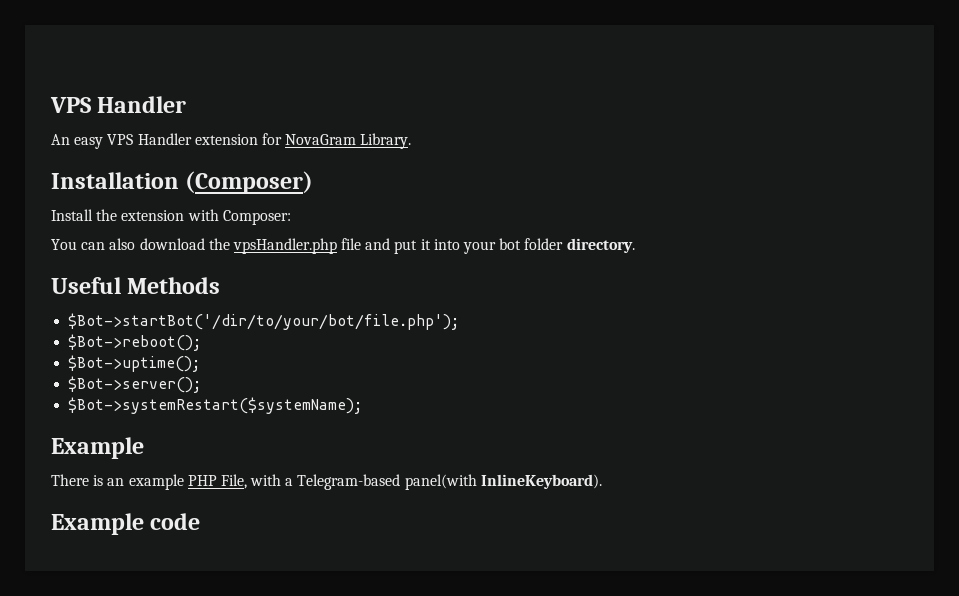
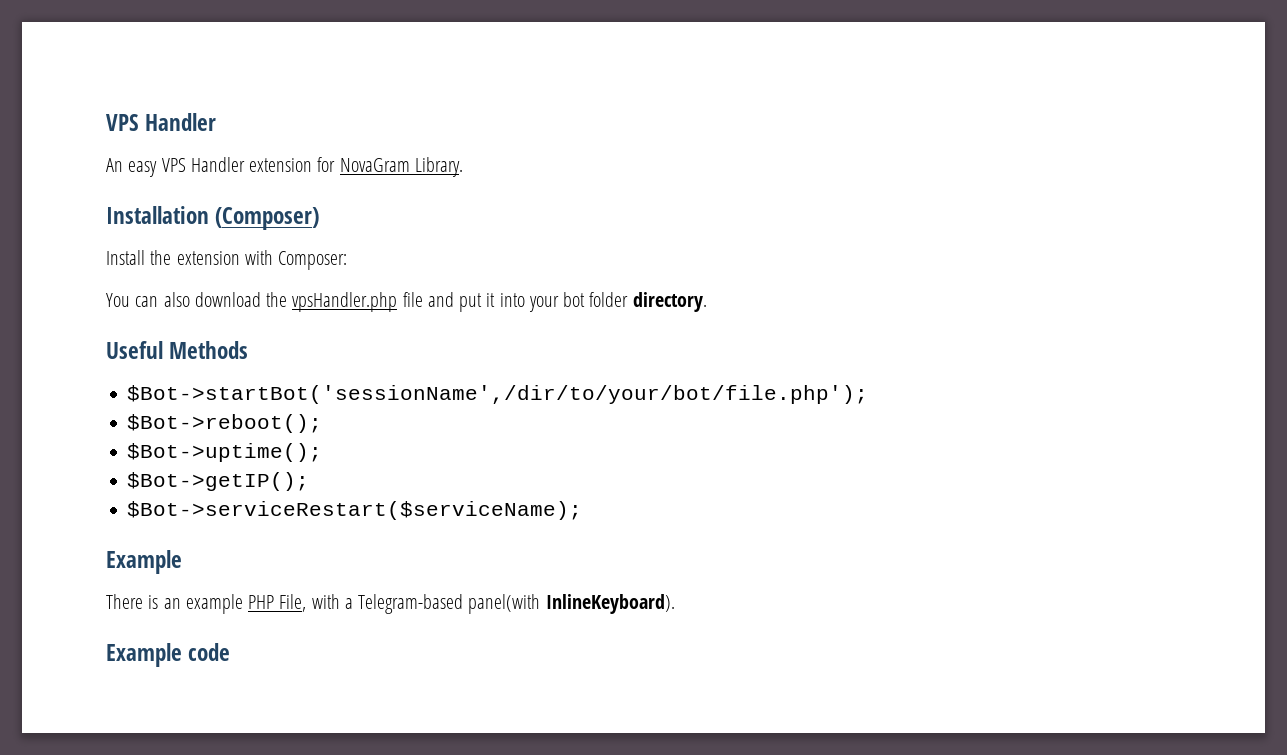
[68,313,460,330] $Bot->startBot('/dir/to/your/bot/file.php'); -> [127,385,869,404] $Bot->startBot('sessionName',/dir/to/your/bot/file.php');
[68,376,202,393] [68,397,363,414] $Bot->server(); // $Bot->systemRestart($systemName); -> [127,472,310,491] [127,501,583,520] $Bot->getIP(); // $Bot->serviceRestart($serviceName);

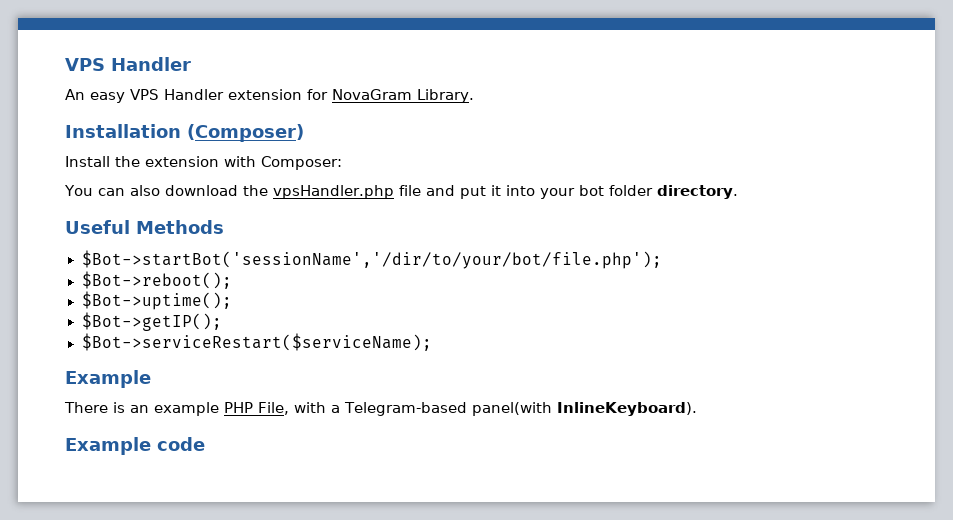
[127,385,869,404] $Bot->startBot('sessionName',/dir/to/your/bot/file.php'); -> [81,250,662,269] $Bot->startBot('sessionName','/dir/to/your/bot/file.php');

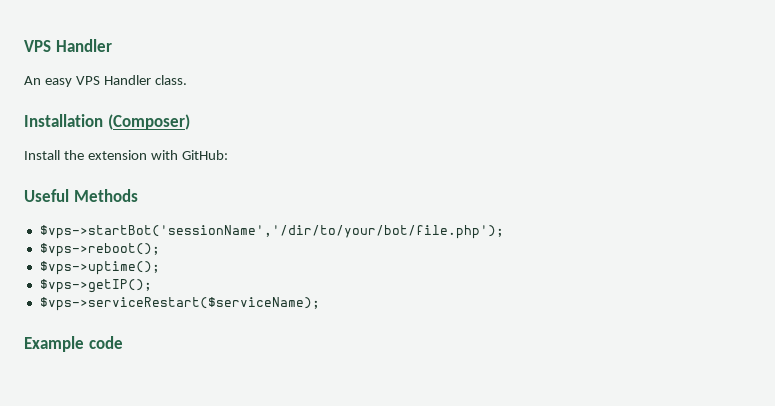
[228,89,474,103] extension for NovaGram Library. -> [154,75,187,85] class.
[261,156,342,170] [64,185,738,199] [65,220,224,234] [81,250,662,269] [81,271,232,289] [81,291,232,310] [81,312,222,331] [81,333,432,351] [65,370,151,388] [64,402,697,416] Composer: // You can also download the vpsHandler.php file and put it into your bot folder directory. // Useful Methods // $Bot->startBot('sessionName','/dir/to/your/bot/file.php'); // $Bot->reboot(); // $Bot->uptime(); // $Bot->getIP(); // $Bot->serviceRestart($serviceName); // Example // There is an example PHP File, with a Telegram-based panel(with InlineKeyboard). -> [181,150,228,160] [24,189,138,202] [39,225,504,239] [39,243,160,257] [39,261,160,275] [39,279,152,293] [39,297,320,311] GitHub: // Useful Methods // $vps->startBot('sessionName','/dir/to/your/bot/file.php'); // $vps->reboot(); // $vps->uptime(); // $vps->getIP(); // $vps->serviceRestart($serviceName);

